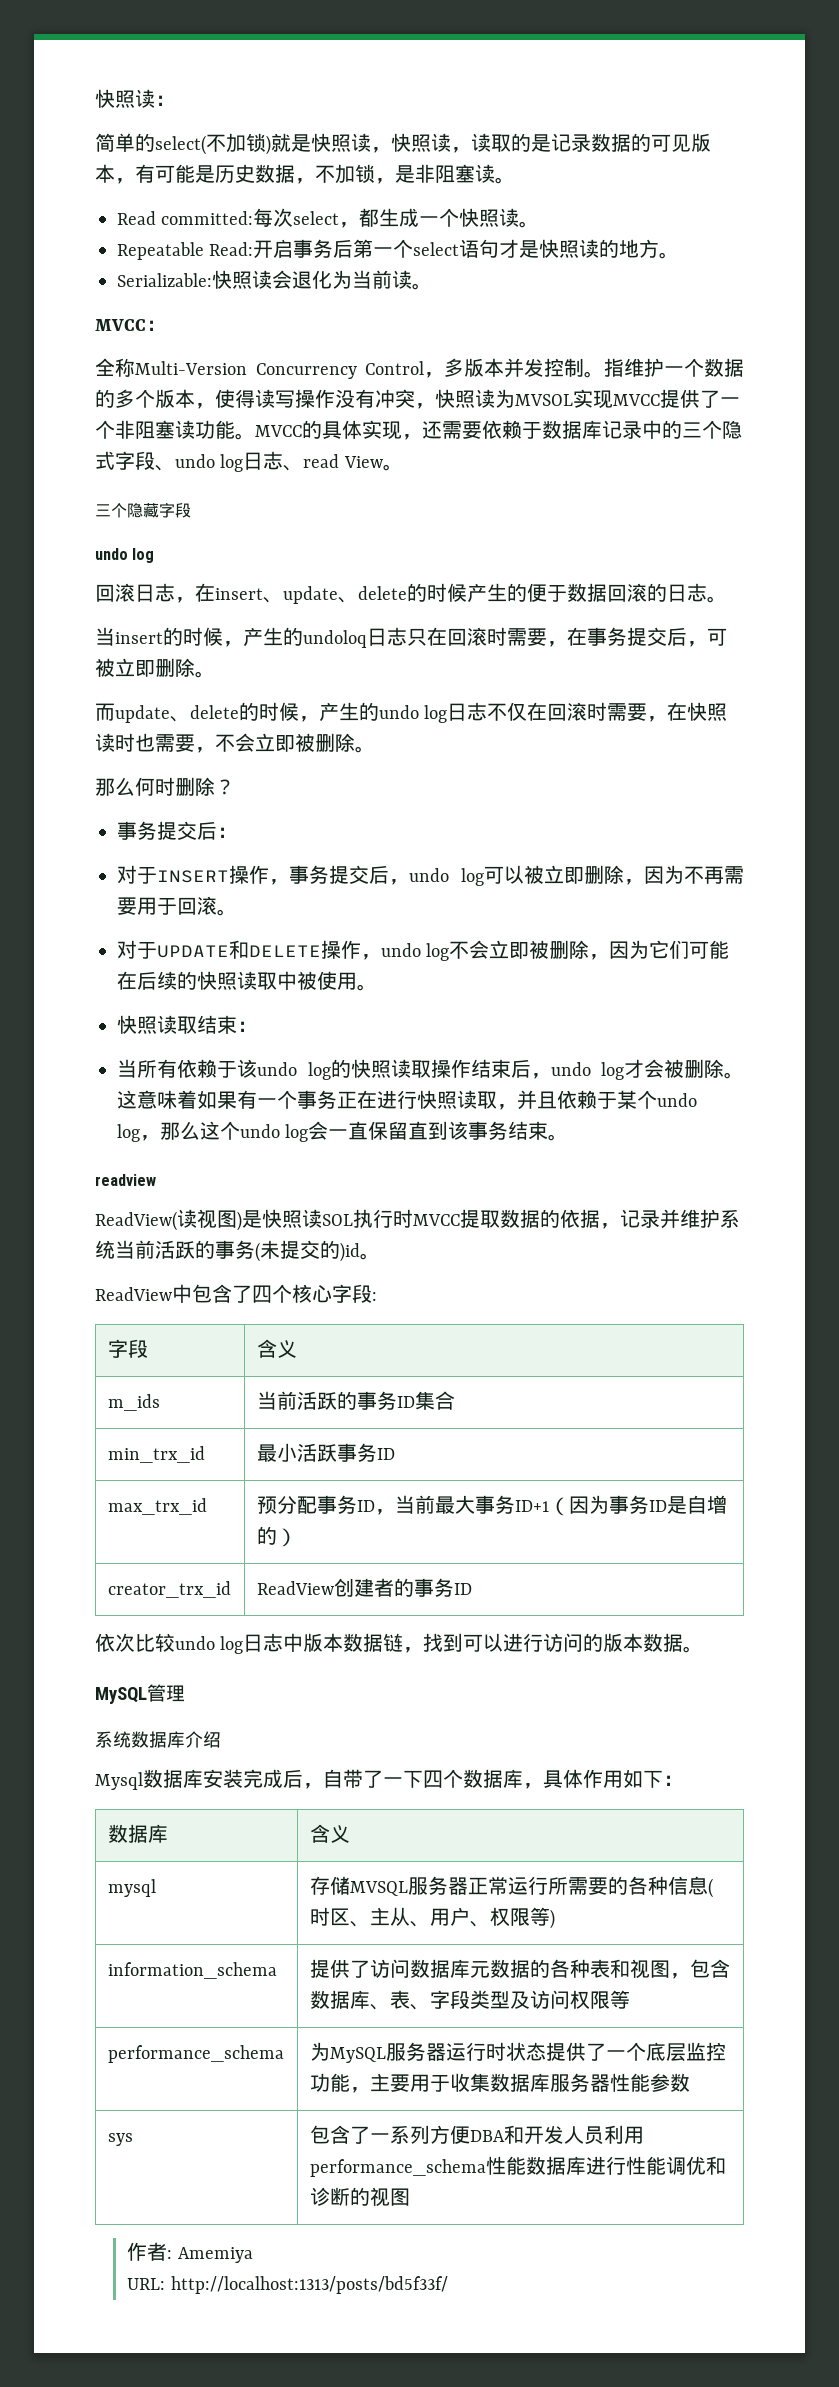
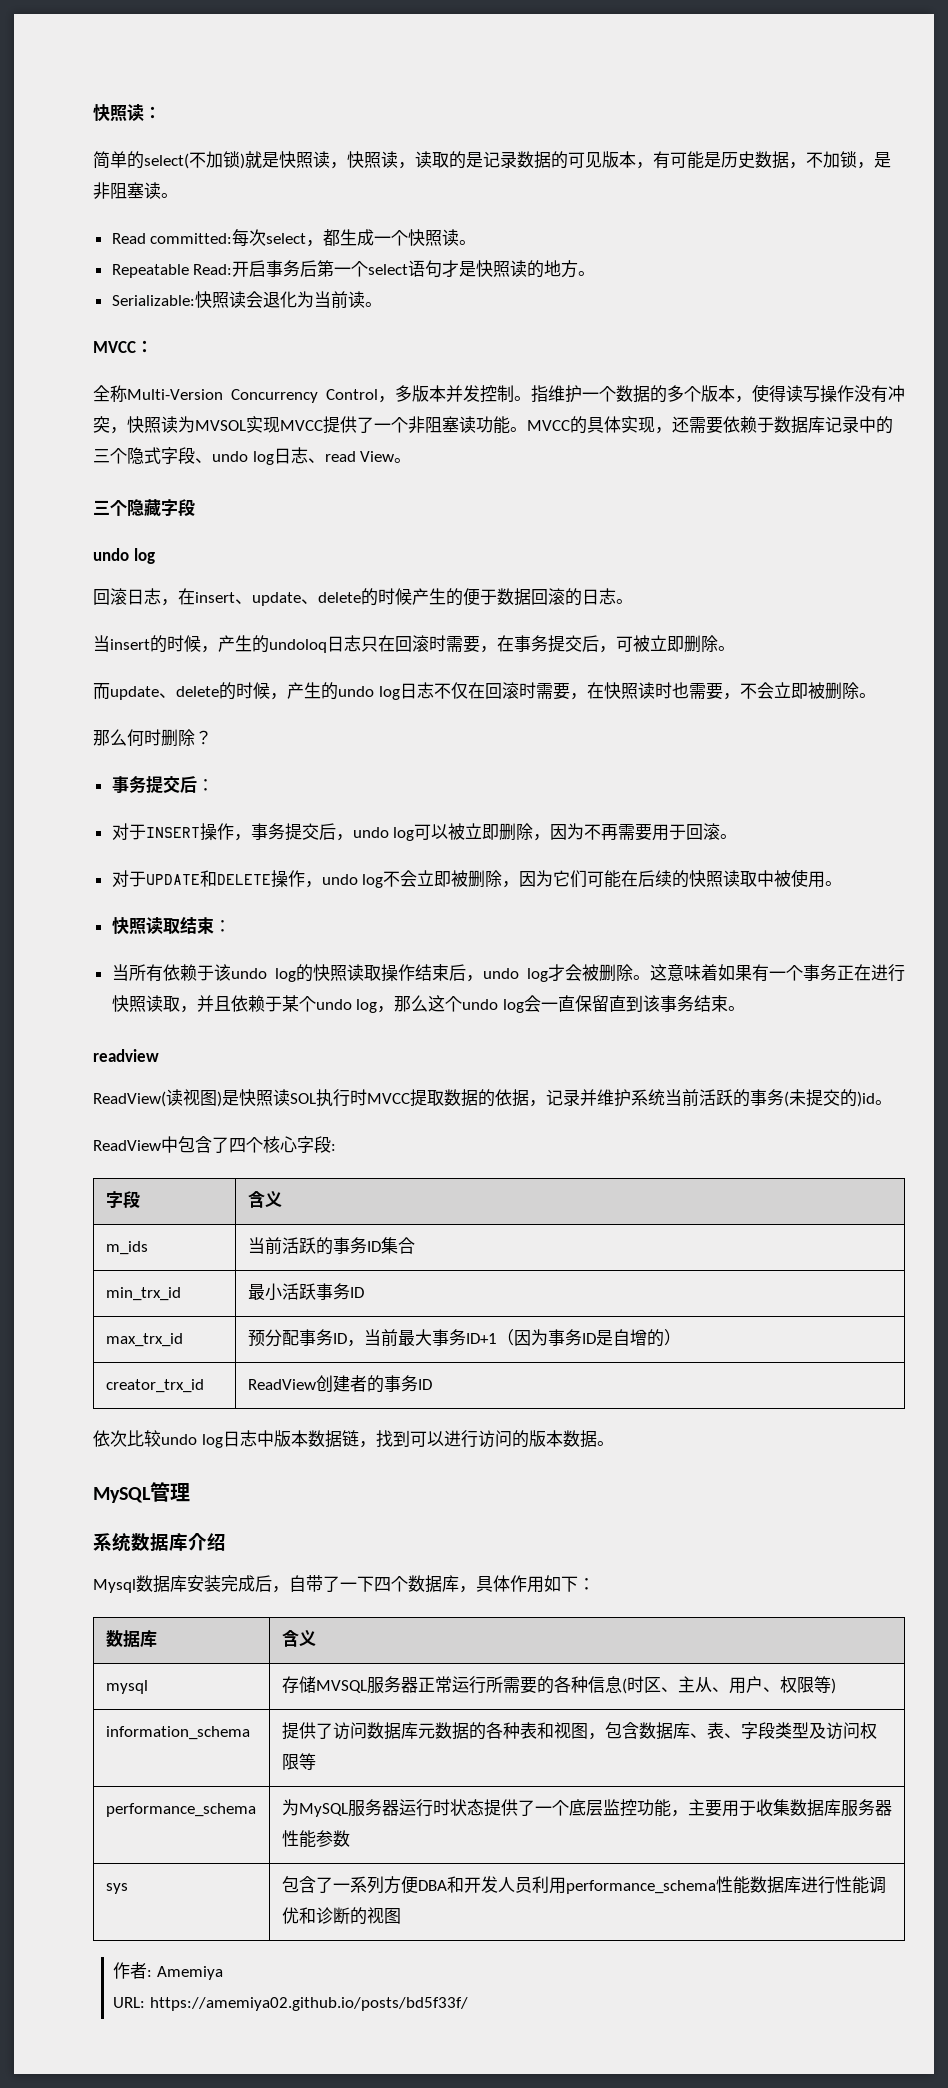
[170,2276,448,2294] http://localhost:1313/posts/bd5f33f/ -> [149,1997,468,2011] https://amemiya02.github.io/posts/bd5f33f/

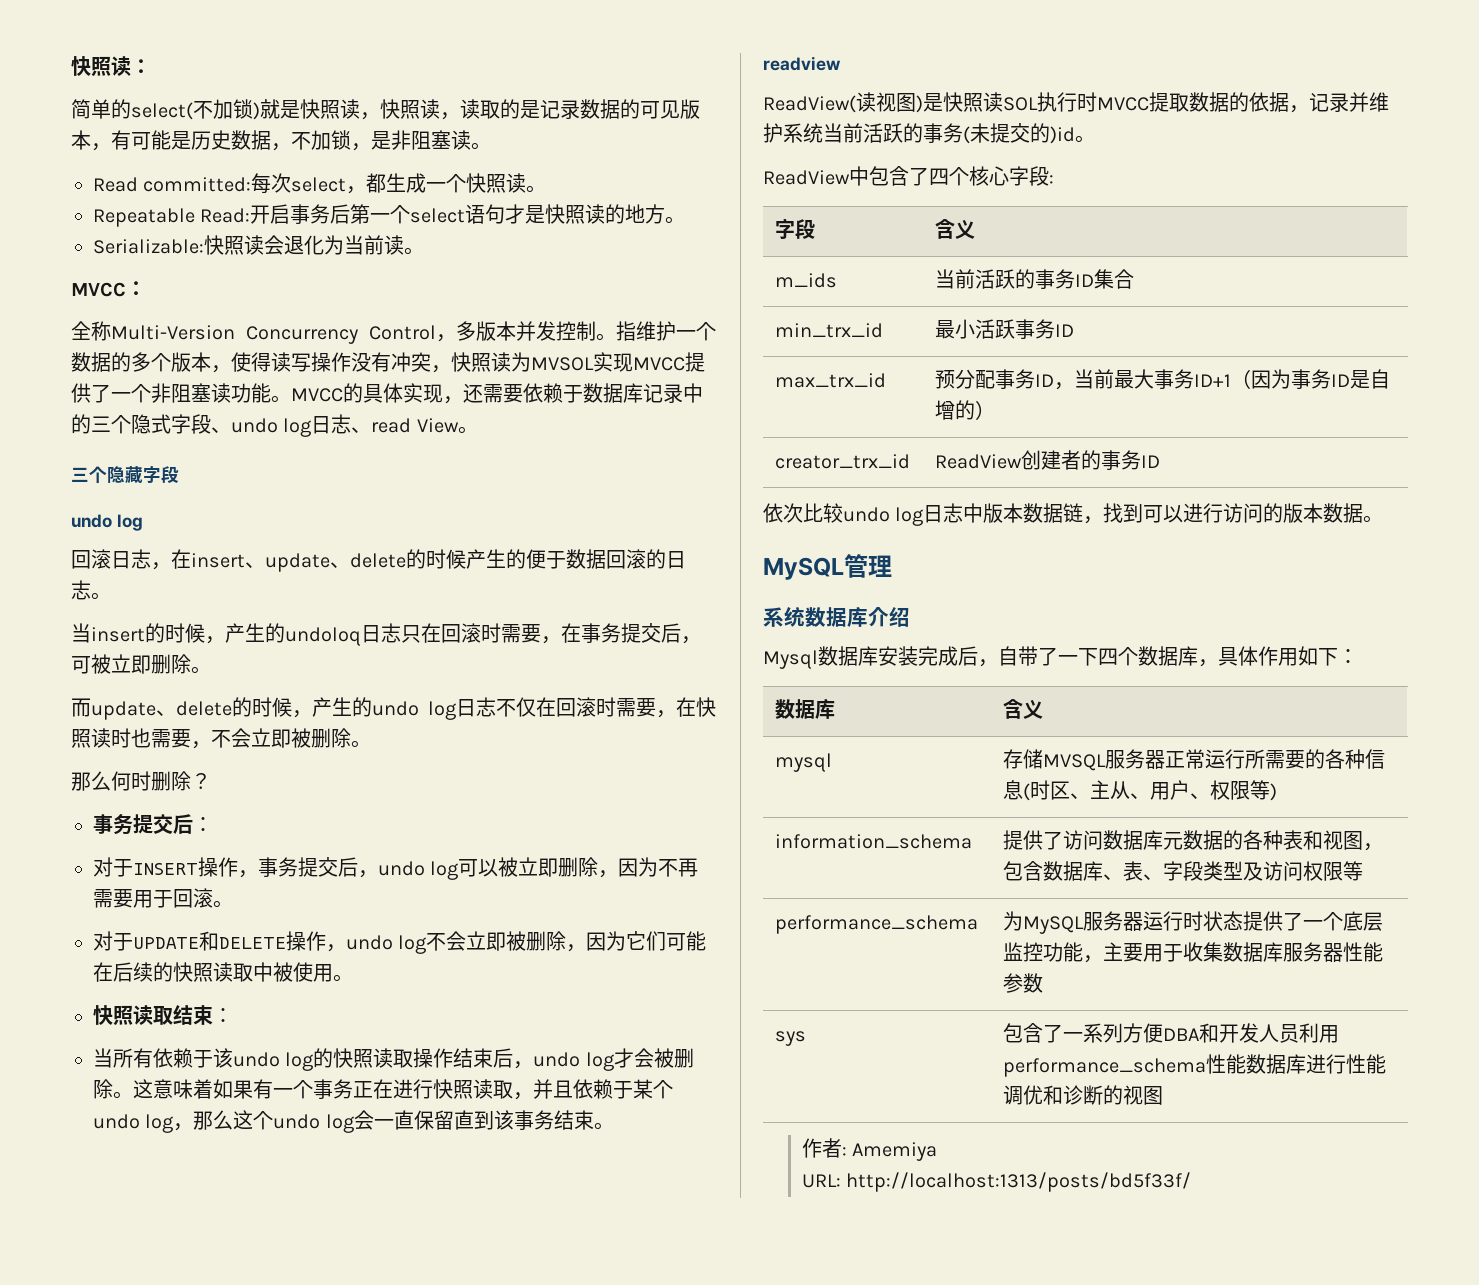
[149,1997,468,2011] https://amemiya02.github.io/posts/bd5f33f/ -> [846,1172,1192,1192] http://localhost:1313/posts/bd5f33f/

